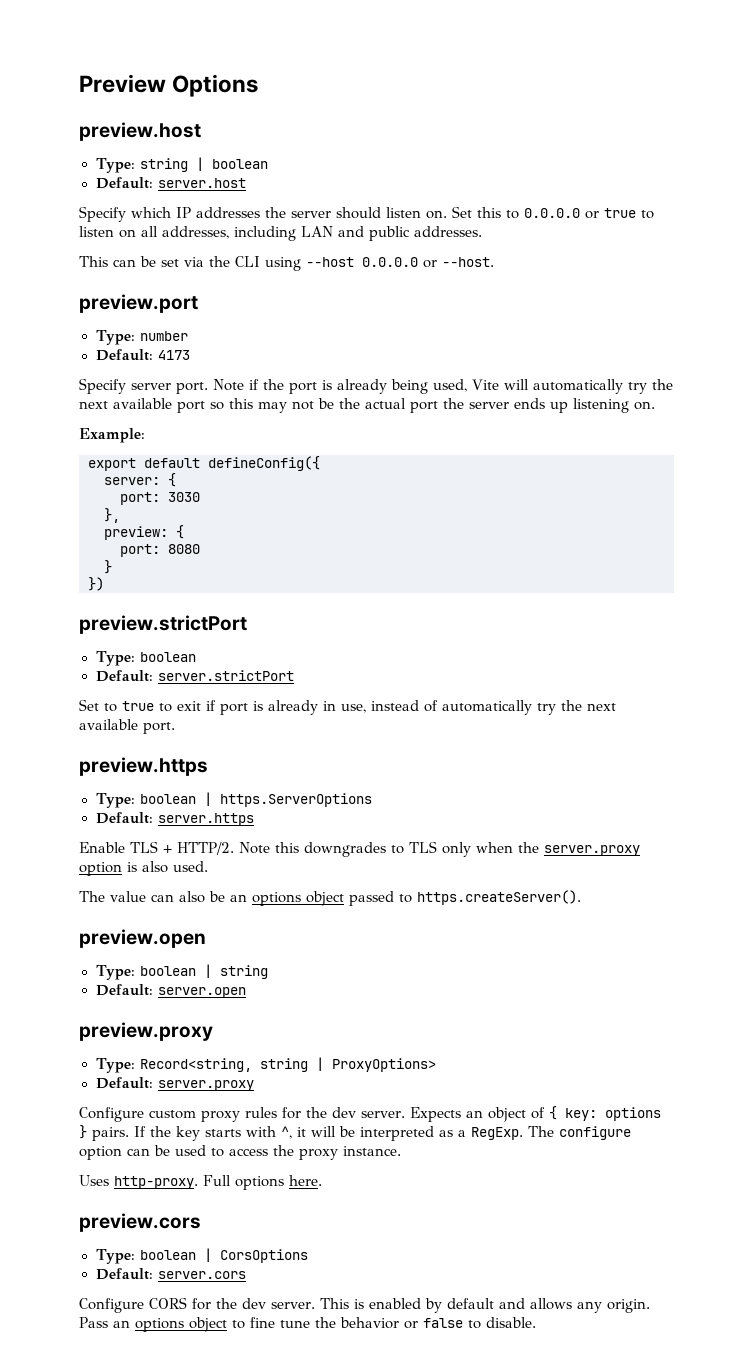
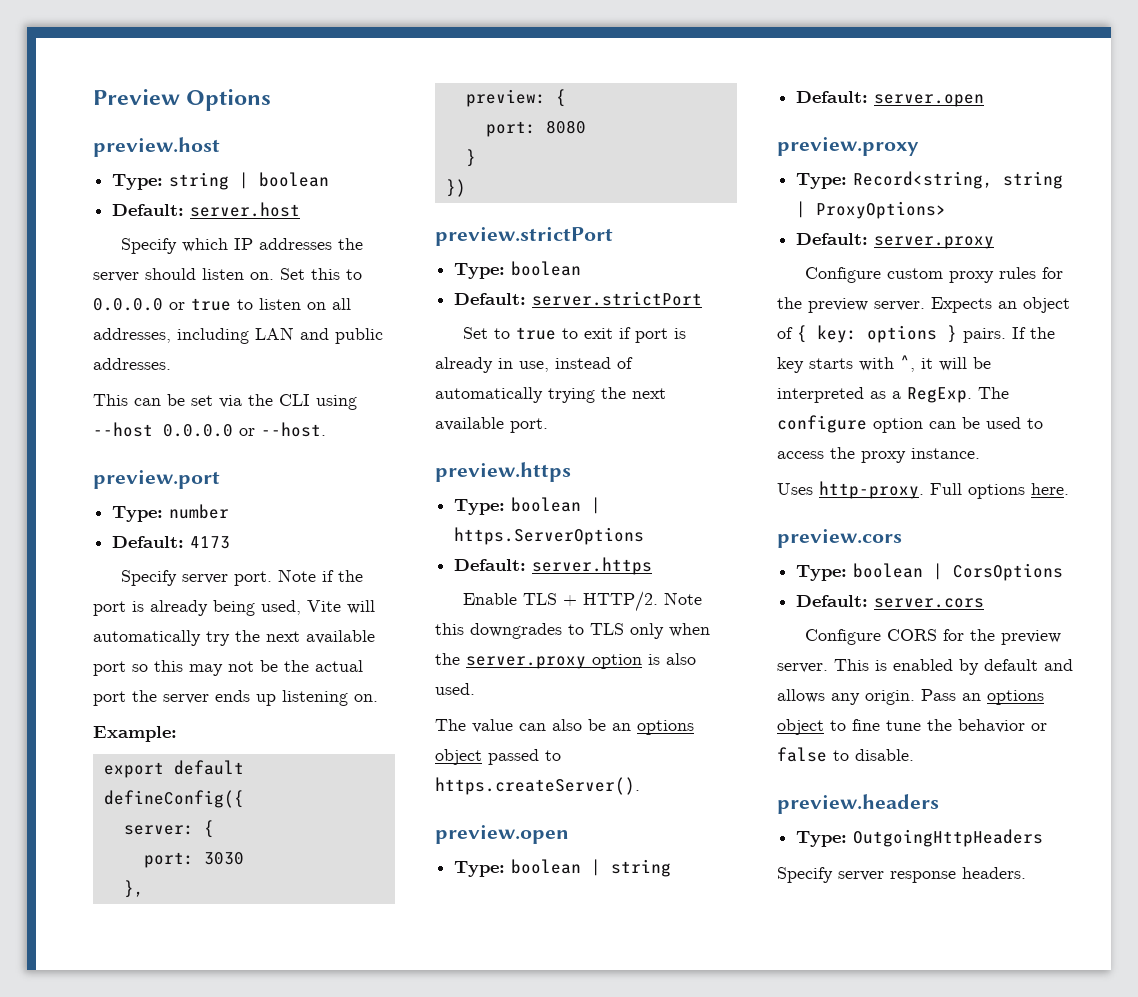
[537,703,556,715] try -> [548,388,595,403] trying
[332,1107,356,1118] dev -> [808,298,868,313] preview
[242,1298,266,1309] dev -> [1001,630,1062,645] preview
(536, 1322) none -> [777,794,939,814] [796,829,1044,847] [777,867,1026,883] // preview.headers // Type: OutgoingHttpHeaders // Specify server response headers.

